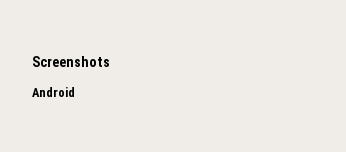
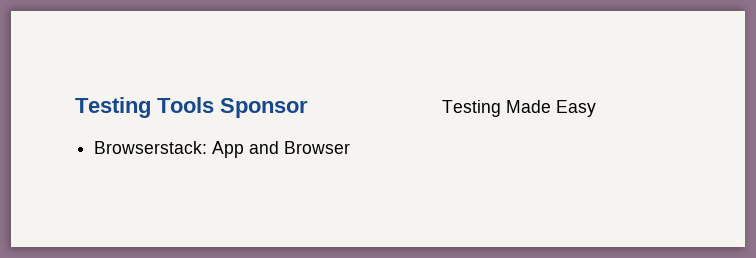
[32,56,110,67] [32,87,75,97] Screenshots // Android -> [75,97,308,118] [94,141,351,158] [442,100,597,117] Testing Tools Sponsor // Browserstack: App and Browser Testing Made Easy

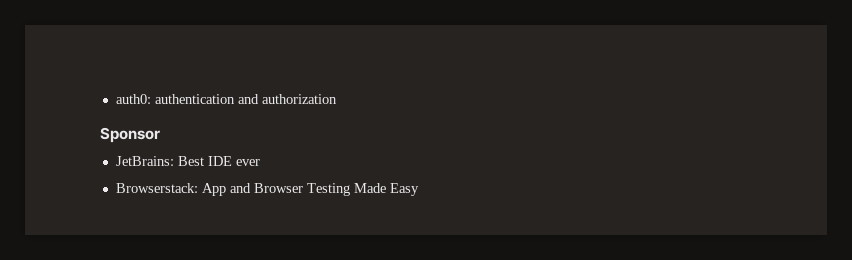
[75,97,308,118] Testing Tools Sponsor -> [115,94,337,104] [100,127,160,143] [115,156,260,166] auth0: authentication and authorization // Sponsor // JetBrains: Best IDE ever

